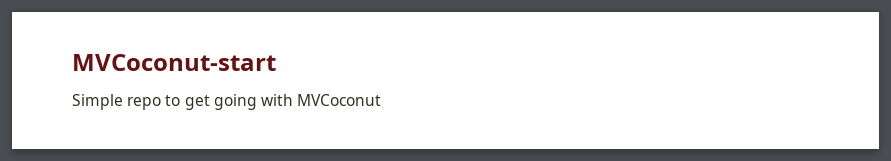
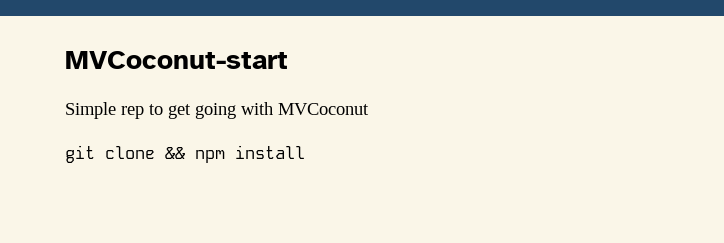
[127,97,162,110] repo -> [121,106,144,119] rep
(382, 100) none -> [65,145,305,163] // git clone && npm install

